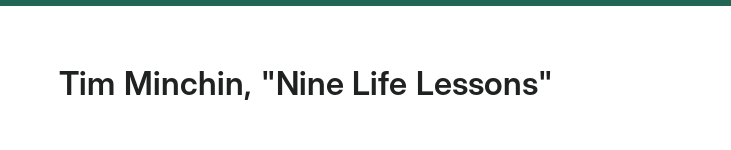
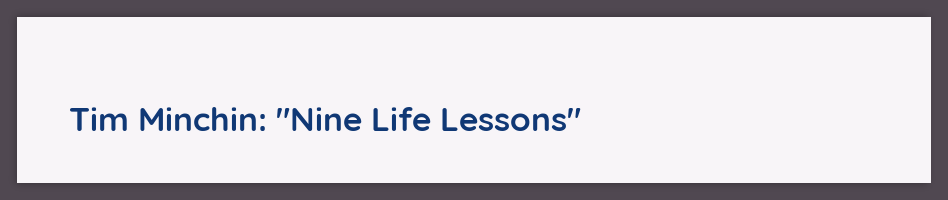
[123,71,252,100] Minchin, -> [138,107,268,131] Minchin:

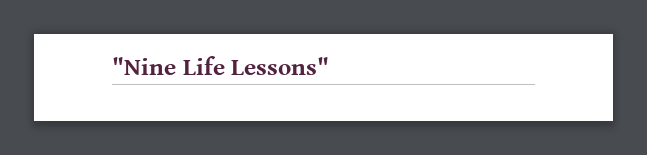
[69,107,268,131] Tim Minchin: -> (112, 66) none

